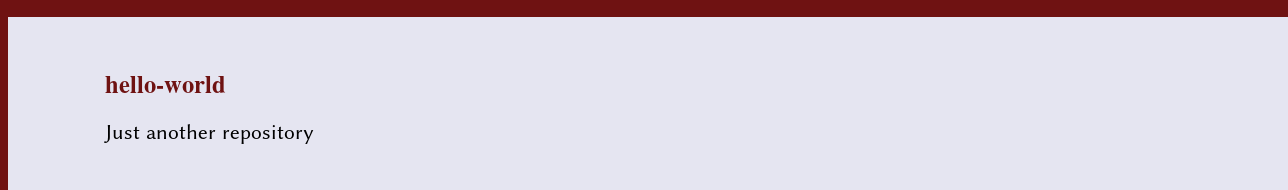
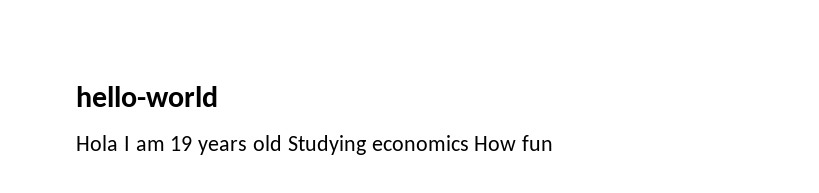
[104,124,314,144] Just another repository -> [76,135,554,155] Hola I am 19 years old Studying economics How fun

